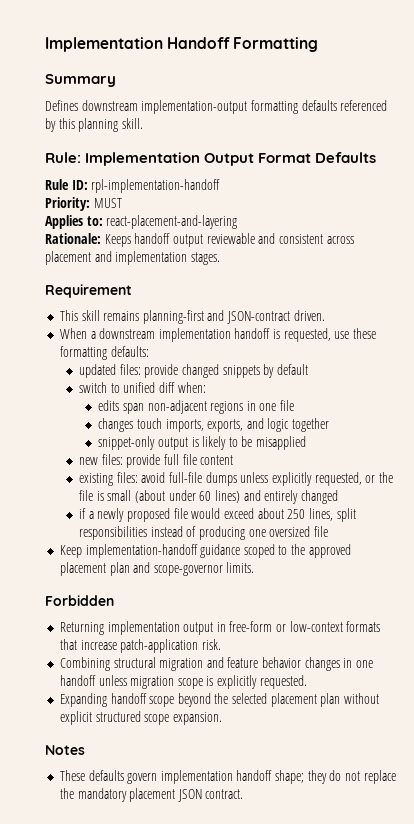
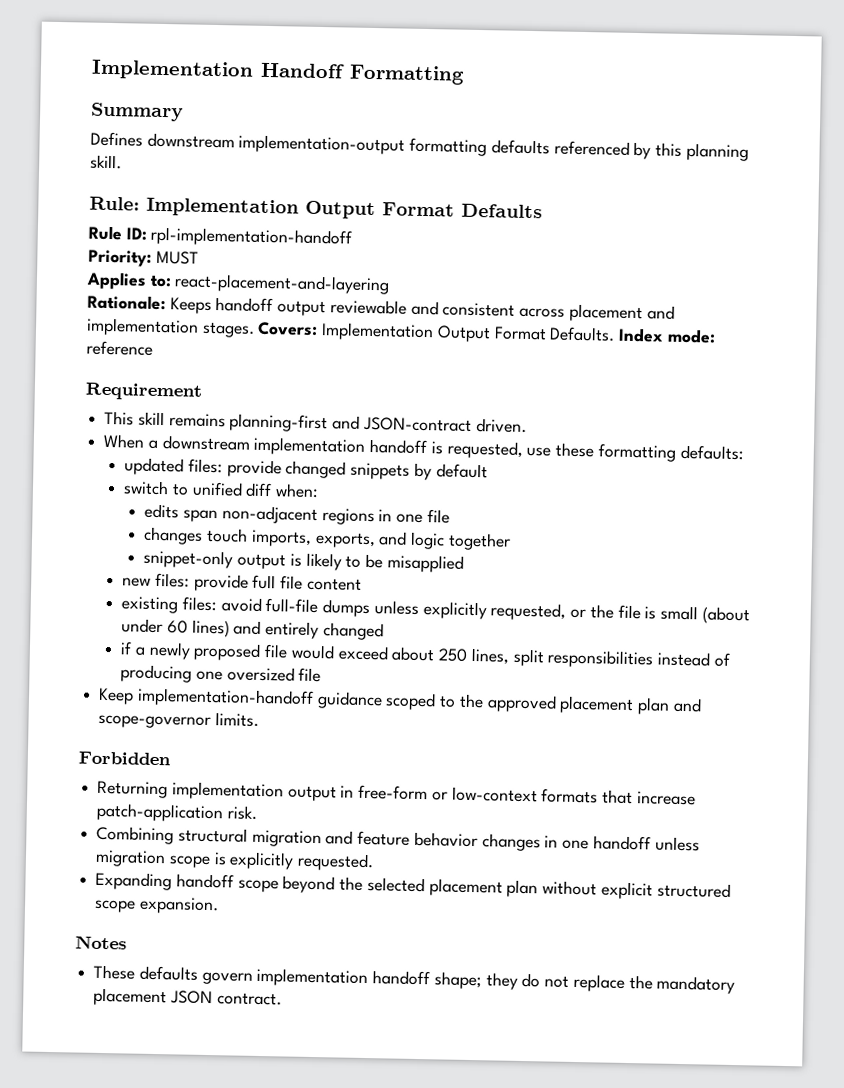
(220, 258) none -> [257,321,716,344] [86,340,153,356] Covers: Implementation Output Format Defaults. Index mode: reference

